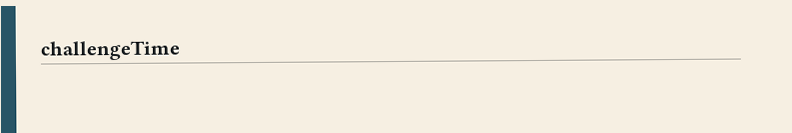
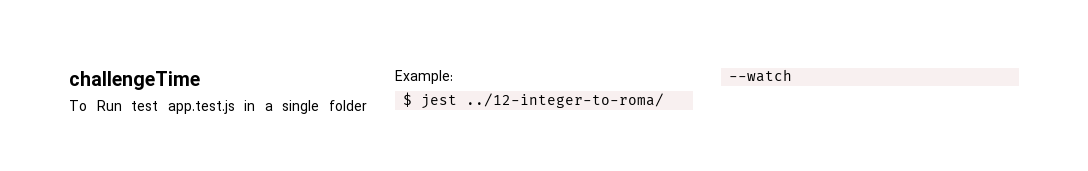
(180, 50) none -> [69,100,368,114] [395,70,453,84] [403,92,665,109] [729,69,793,82] // To Run test app.test.js in a single folder Example: // $ jest ../12-integer-to-roma/ --watch

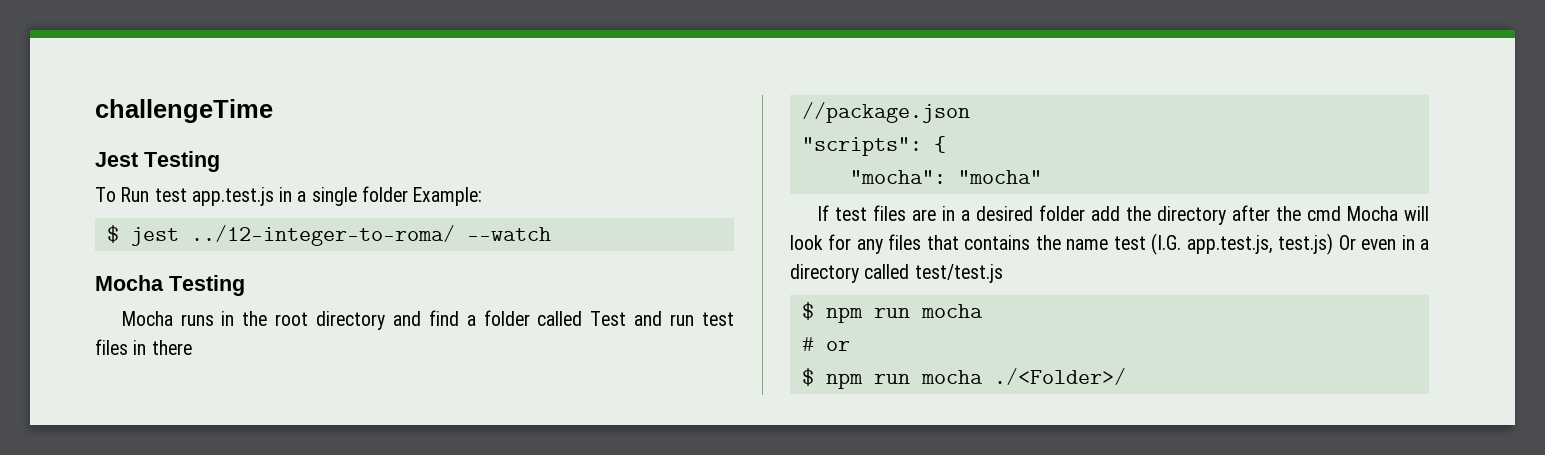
(200, 80) none -> [95,151,220,172] // Jest Testing
(793, 75) none -> [95,275,245,296] [121,310,734,330] [95,339,192,355] [801,102,970,123] [801,136,946,156] [849,170,1042,184] [816,205,1429,225] [790,233,1429,255] [790,264,1003,283] [801,302,983,323] [801,337,850,351] [801,368,1126,389] // Mocha Testing // Mocha runs in the root directory and find a folder called Test and run test files in there // //package.json // "scripts": { // "mocha": "mocha" // If test files are in a desired folder add the directory after the cmd Mocha will look for any files that contains the name test (I.G. app.test.js, test.js) Or even in a directory called test/test.js // $ npm run mocha // # or // $ npm run mocha ./<Folder>/

